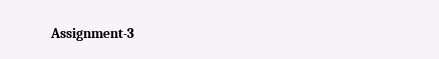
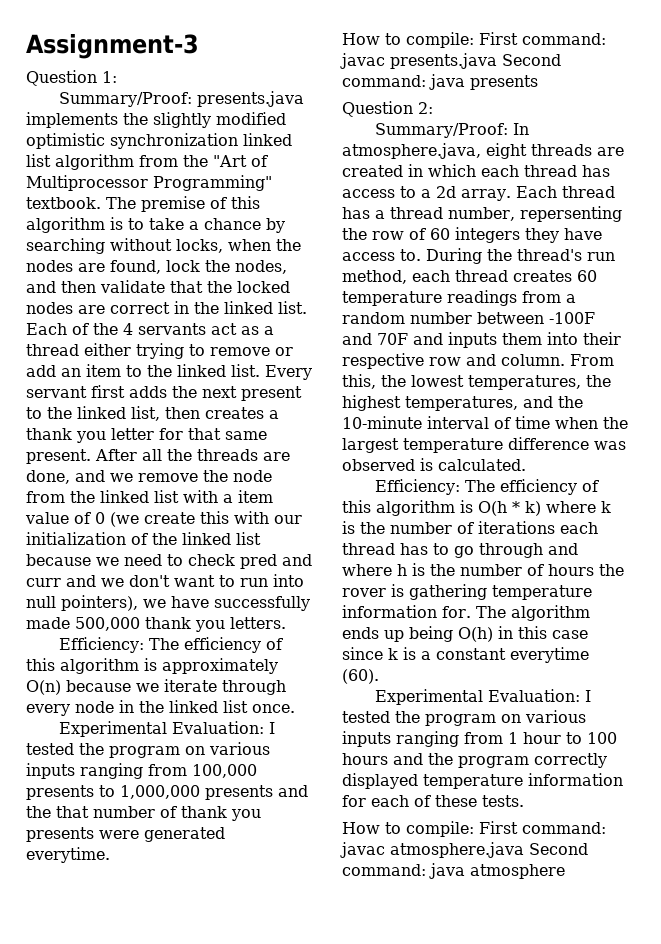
(134, 34) none -> [26,70,117,86] [59,91,305,107] [26,112,286,128] [26,133,292,149] [26,154,268,170] [26,175,272,191] [26,196,260,212] [26,217,285,233] [26,238,301,254] [26,260,287,274] [26,280,290,293] [26,301,307,314] [26,323,274,335] [26,343,293,359] [26,364,312,380] [26,385,302,401] [26,406,279,421] [26,428,267,443] [26,449,290,464] [26,470,272,484] [26,490,273,503] [25,511,302,527] [26,532,261,545] [26,554,312,569] [26,574,304,587] [26,595,310,611] [26,617,286,632] [59,637,284,653] [26,658,278,674] [26,679,286,695] [26,700,295,716] [59,721,276,737] [26,742,270,758] [26,763,257,779] [26,785,308,800] [26,806,261,821] [26,827,225,842] [26,847,110,863] [342,32,606,48] [340,53,561,69] [342,74,538,90] [342,101,433,117] [375,123,530,138] [342,143,624,159] [342,164,610,177] [342,186,615,201] [342,206,622,222] [342,227,602,243] [342,248,615,264] [342,270,597,284] [342,290,576,306] [342,312,595,324] [342,332,621,348] [342,353,614,369] [342,374,611,390] [342,395,583,411] [342,416,628,429] [342,437,626,453] [342,458,526,471] [375,479,600,495] [342,500,611,516] [342,521,598,534] [342,543,578,558] [342,563,624,576] [342,584,592,600] [342,605,590,621] [342,626,588,642] [342,647,589,663] [342,669,379,684] [375,689,592,705] [342,710,586,726] [342,731,617,747] [342,753,607,768] [342,773,623,789] [342,795,524,807] [342,821,606,837] [340,842,588,858] [342,863,565,879] // Question 1: // Summary/Proof: presents.java implements the slightly modified optimistic synchronization linked list algorithm from the "Art of Multiprocessor Programming" textbook. The premise of this algorithm is to take a chance by searching without locks, when the nodes are found, lock the nodes, and then validate that the locked nodes are correct in the linked list. Each of the 4 servants act as a thread either trying to remove or add an item to the linked list. Every servant first adds the next present to the linked list, then creates a thank you letter for that same present. After all the threads are done, and we remove the node from the linked list with a item value of 0 (we create this with our initialization of the linked list because we need to check pred and curr and we don't want to run into null pointers), we have successfully made 500,000 thank you letters. // Efficiency: The efficiency of this algorithm is approximately O(n) because we iterate through every node in the linked list once. // Experimental Evaluation: I tested the program on various inputs ranging from 100,000 presents to 1,000,000 presents and the that number of thank you presents were generated everytime. // How to compile: First command: javac presents.java Second command: java presents // Question 2: // Summary/Proof: In atmosphere.java, eight threads are created in which each thread has access to a 2d array. Each thread has a thread number, repersenting the row of 60 integers they have access to. During the thread's run method, each thread creates 60 temperature readings from a random number between -100F and 70F and inputs them into their respective row and column. From this, the lowest temperatures, the highest temperatures, and the 10-minute interval of time when the largest temperature difference was observed is calculated. // Efficiency: The efficiency of this algorithm is O(h * k) where k is the number of iterations each thread has to go through and where h is the number of hours the rover is gathering temperature information for. The algorithm ends up being O(h) in this case since k is a constant everytime (60). // Experimental Evaluation: I tested the program on various inputs ranging from 1 hour to 100 hours and the program correctly displayed temperature information for each of these tests. // How to compile: First command: javac atmosphere.java Second command: java atmosphere

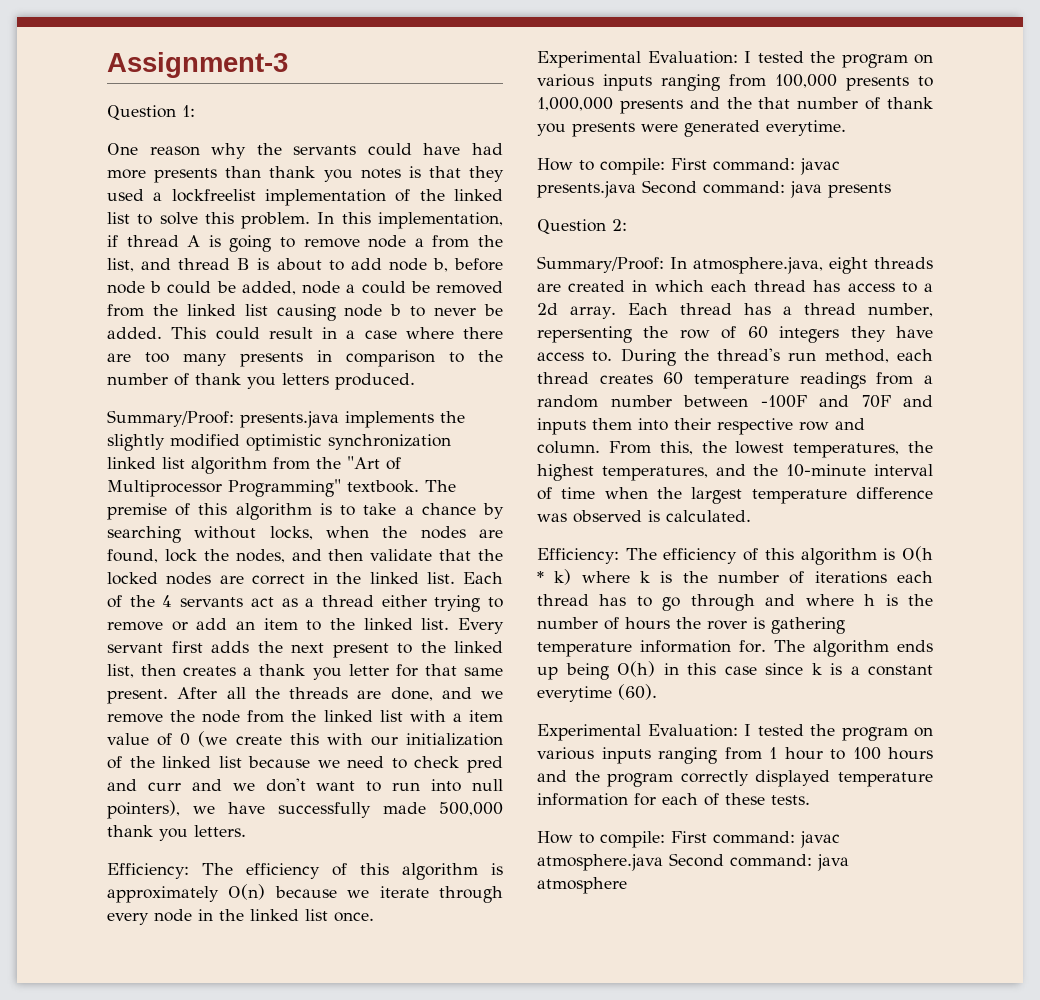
(117, 77) none -> [107,143,503,159] [107,166,504,183] [107,189,503,206] [107,212,503,229] [107,235,504,252] [107,258,503,272] [107,281,504,295] [107,304,504,321] [107,327,503,340] [107,350,503,367] [107,373,415,390] // One reason why the servants could have had more presents than thank you notes is that they used a lockfreelist implementation of the linked list to solve this problem. In this implementation, if thread A is going to remove node a from the list, and thread B is about to add node b, before node b could be added, node a could be removed from the linked list causing node b to never be added. This could result in a case where there are too many presents in comparison to the number of thank you letters produced.

